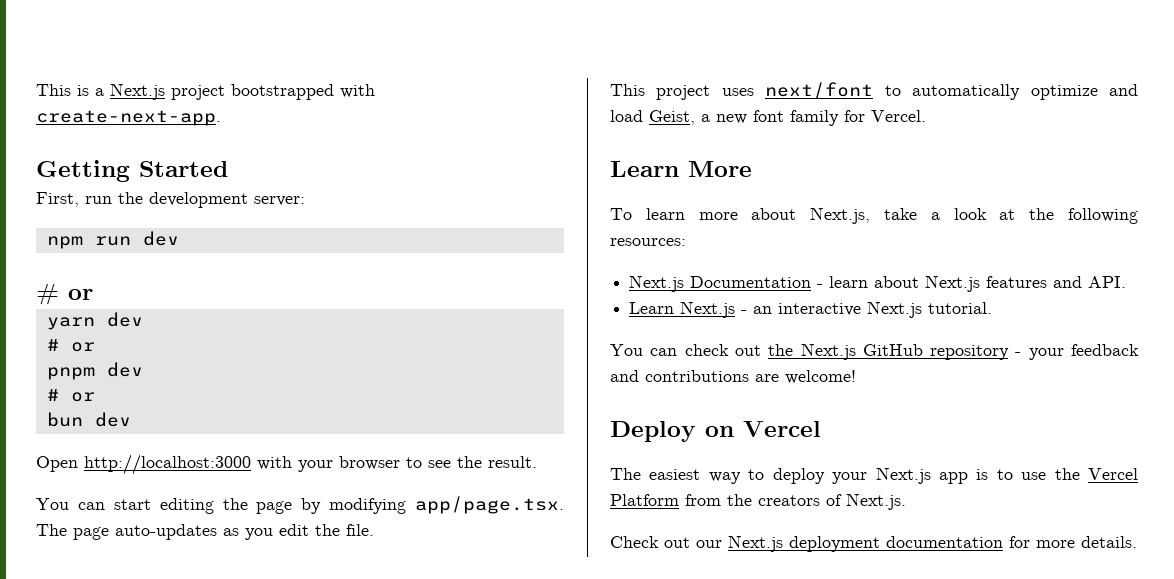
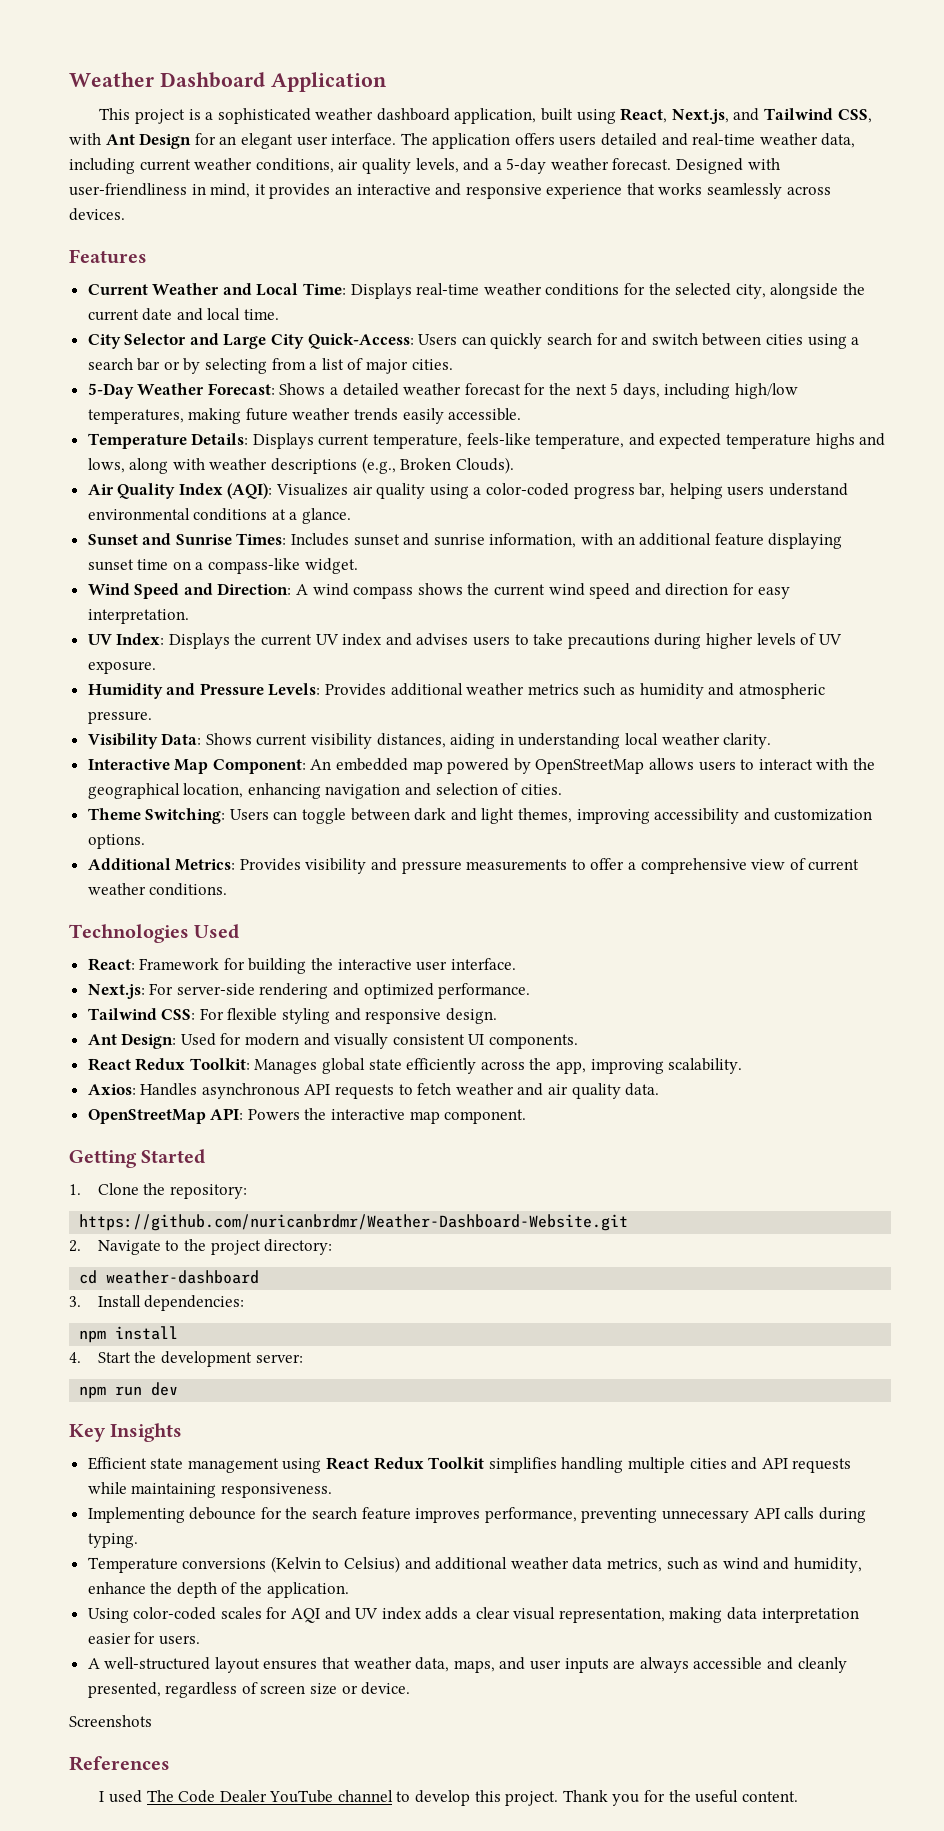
[36,83,375,100] [36,110,221,126] [36,160,228,182] [36,192,112,207] This is a Next.js project bootstrapped with create-next-app. // Getting Started // First, run -> [69,72,387,92] [99,108,872,124] [69,133,856,149] [69,158,780,174] [69,183,831,199] [69,208,125,221] [69,249,147,264] [87,283,865,299] [87,308,280,321] [87,333,860,349] [87,358,453,374] [87,383,798,399] [87,408,522,424] [87,433,886,449] [87,457,514,474] [87,483,848,499] [87,508,352,524] [87,533,843,549] [87,558,358,574] [87,583,790,599] [87,609,189,624] [87,633,842,649] [87,661,156,674] [87,683,825,699] [87,711,152,724] [87,733,772,749] [87,758,875,774] [87,783,562,799] [87,808,873,824] [87,834,145,849] [87,858,860,874] [87,883,228,896] [69,924,240,943] [87,958,516,974] [87,983,531,999] [87,1008,497,1024] [87,1033,579,1049] [87,1058,743,1074] [87,1083,660,1099] [87,1108,527,1124] [69,1149,206,1168] [69,1183,248,1199] [79,1214,629,1231] [69,1239,333,1255] [79,1270,260,1284] [69,1295,245,1311] [79,1326,179,1343] [69,1352,131,1363] Weather Dashboard Application // This project is a sophisticated weather dashboard application, built using React, Next.js, and Tailwind CSS, with Ant Design for an elegant user interface. The application offers users detailed and real-time weather data, including current weather conditions, air quality levels, and a 5-day weather forecast. Designed with user-friendliness in mind, it provides an interactive and responsive experience that works seamlessly across devices. // Features // Current Weather and Local Time: Displays real-time weather conditions for the selected city, alongside the current date and local time. // City Selector and Large City Quick-Access: Users can quickly search for and switch between cities using a search bar or by selecting from a list of major cities. // 5-Day Weather Forecast: Shows a detailed weather forecast for the next 5 days, including high/low temperatures, making future weather trends easily accessible. // Temperature Details: Displays current temperature, feels-like temperature, and expected temperature highs and lows, along with weather descriptions (e.g., Broken Clouds). // Air Quality Index (AQI): Visualizes air quality using a color-coded progress bar, helping users understand environmental conditions at a glance. // Sunset and Sunrise Times: Includes sunset and sunrise information, with an additional feature displaying sunset time on a compass-like widget. // Wind Speed and Direction: A wind compass shows the current wind speed and direction for easy interpretation. // UV Index: Displays the current UV index and advises users to take precautions during higher levels of UV exposure. // Humidity and Pressure Levels: Provides additional weather metrics such as humidity and atmospheric pressure. // Visibility Data: Shows current visibility distances, aiding in understanding local weather clarity. // Interactive Map Component: An embedded map powered by OpenStreetMap allows users to interact with the geographical location, enhancing navigation and selection of cities. // Theme Switching: Users can toggle between dark and light themes, improving accessibility and customization options. // Additional Metrics: Provides visibility and pressure measurements to offer a comprehensive view of current weather conditions. // Technologies Used // React: Framework for building the interactive user interface. // Next.js: For server-side rendering and optimized performance. // Tailwind CSS: For flexible styling and responsive design. // Ant Design: Used for modern and visually consistent UI components. // React Redux Toolkit: Manages global state efficiently across the app, improving scalability. // Axios: Handles asynchronous API requests to fetch weather and air quality data. // OpenStreetMap API: Powers the interactive map component. // Getting Started // 1. Clone the repository: // https://github.com/nuricanbrdmr/Weather-Dashboard-Website.git // 2. Navigate to the project directory: // cd weather-dashboard // 3. Install dependencies: // npm install // 4. Start
[36,283,93,305] [46,312,143,330] [46,339,95,352] [46,362,143,380] [46,389,95,402] [46,412,131,427] [36,454,537,475] [36,496,564,514] [36,524,374,540] [610,82,1138,100] [610,110,926,126] [610,161,752,177] [610,207,1138,224] [610,238,686,246] [629,275,1127,292] [629,301,993,318] [610,343,1139,360] [610,370,856,384] [610,421,821,442] [610,467,1138,484] [610,493,906,510] [610,535,1137,552] # or // yarn dev // # or // pnpm dev // # or // bun dev // Open http://localhost:3000 with your browser to see the result. // You can start editing the page by modifying app/page.tsx. The page auto-updates as you edit the file. // This project uses next/font to automatically optimize and load Geist, a new font family for Vercel. // Learn More // To learn more about Next.js, take a look at the following resources: // Next.js Documentation - learn about Next.js features and API. // Learn Next.js - an interactive Next.js tutorial. // You can check out the Next.js GitHub repository - your feedback and contributions are welcome! // Deploy on Vercel // The easiest way to deploy your Next.js app is to use the Vercel Platform from the creators of Next.js. // Check out our Next.js deployment documentation for more details. -> [69,1423,183,1442] [87,1457,852,1473] [87,1482,332,1498] [87,1507,866,1523] [87,1533,138,1548] [87,1556,862,1573] [87,1582,349,1598] [87,1607,859,1623] [87,1632,200,1645] [87,1657,847,1673] [87,1682,411,1698] [69,1715,152,1727] [69,1756,170,1771] [99,1790,798,1806] Key Insights // Efficient state management using React Redux Toolkit simplifies handling multiple cities and API requests while maintaining responsiveness. // Implementing debounce for the search feature improves performance, preventing unnecessary API calls during typing. // Temperature conversions (Kelvin to Celsius) and additional weather data metrics, such as wind and humidity, enhance the depth of the application. // Using color-coded scales for AQI and UV index adds a clear visual representation, making data interpretation easier for users. // A well-structured layout ensures that weather data, maps, and user inputs are always accessible and cleanly presented, regardless of screen size or device. // Screenshots // References // I used The Code Dealer YouTube channel to develop this project. Thank you for the useful content.

